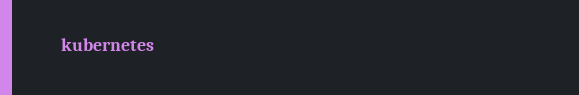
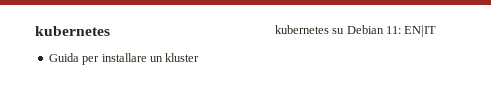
[61,38,154,51] kubernetes -> [35,26,110,36] [48,53,200,65] [274,25,437,37] kubernetes // Guida per installare un kluster kubernetes su Debian 11: EN|IT

